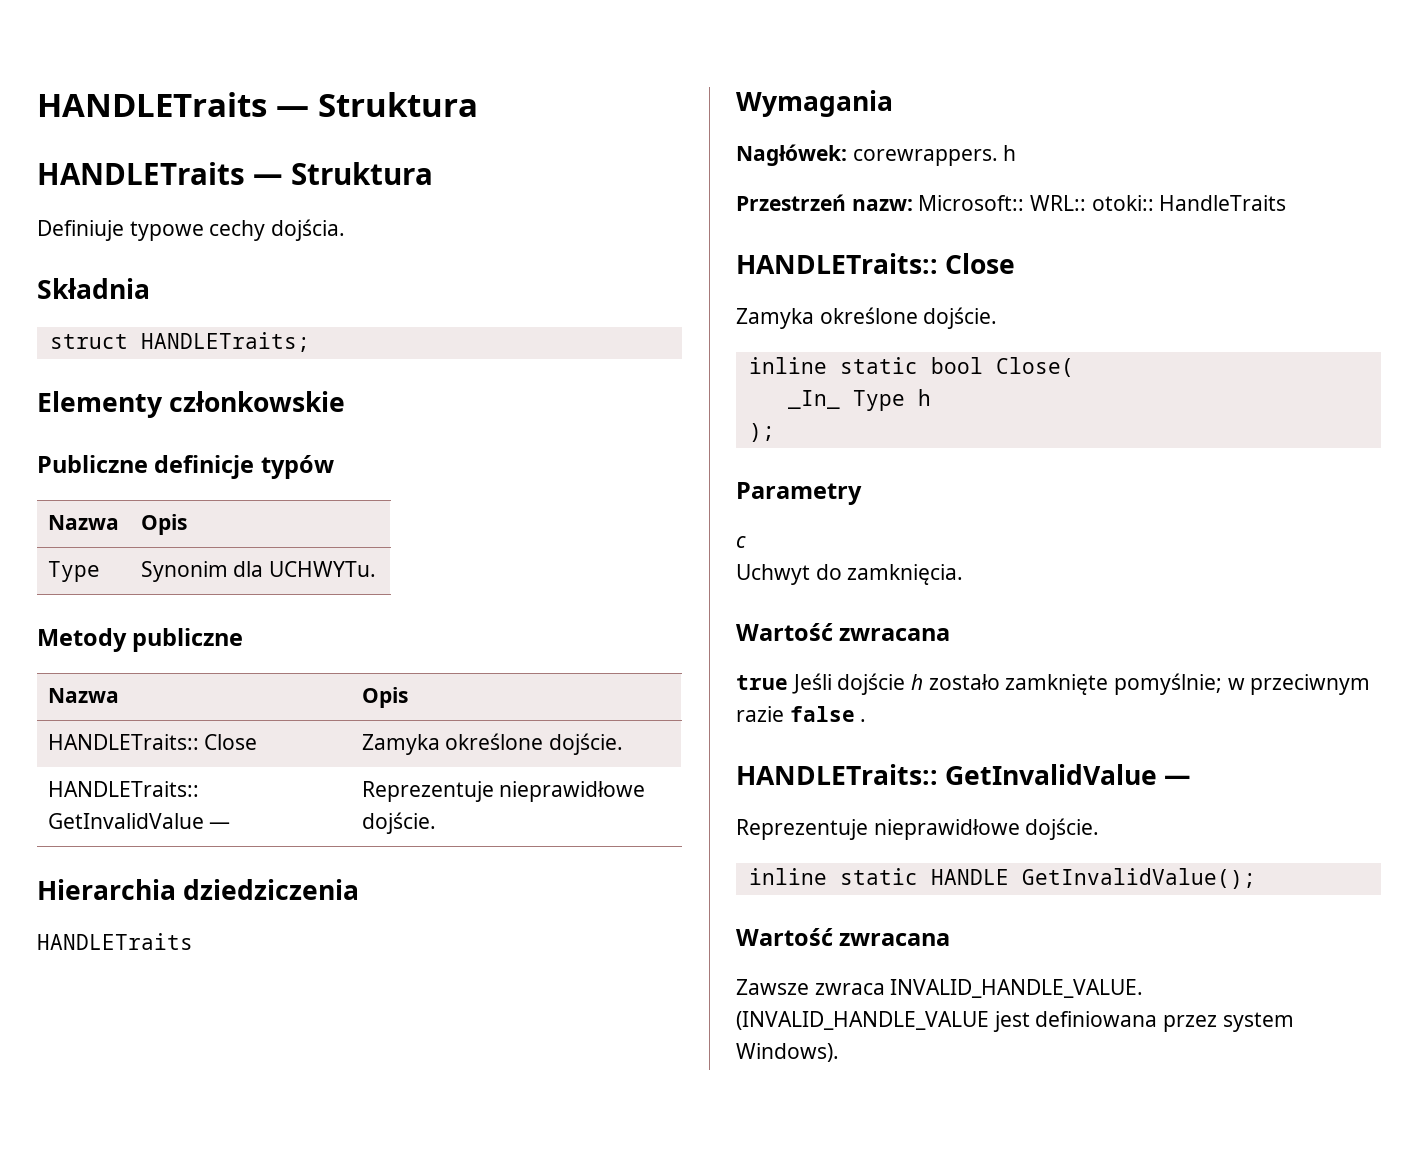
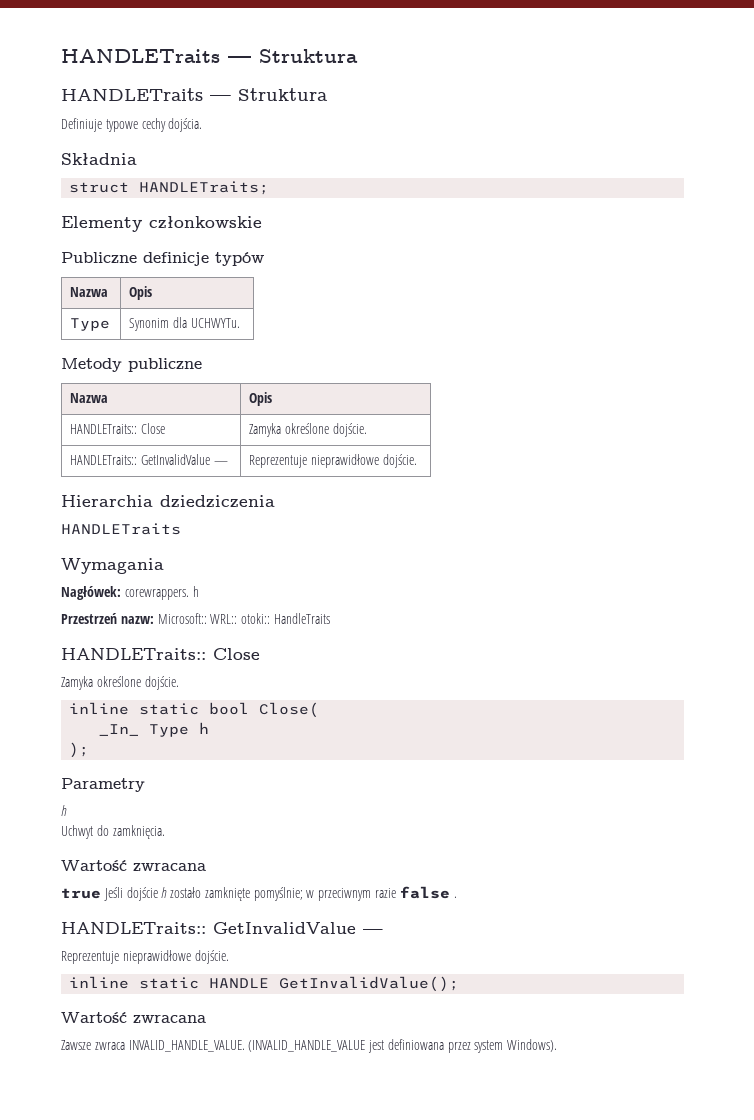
[736,536,746,548] c -> [61,805,67,816] h

